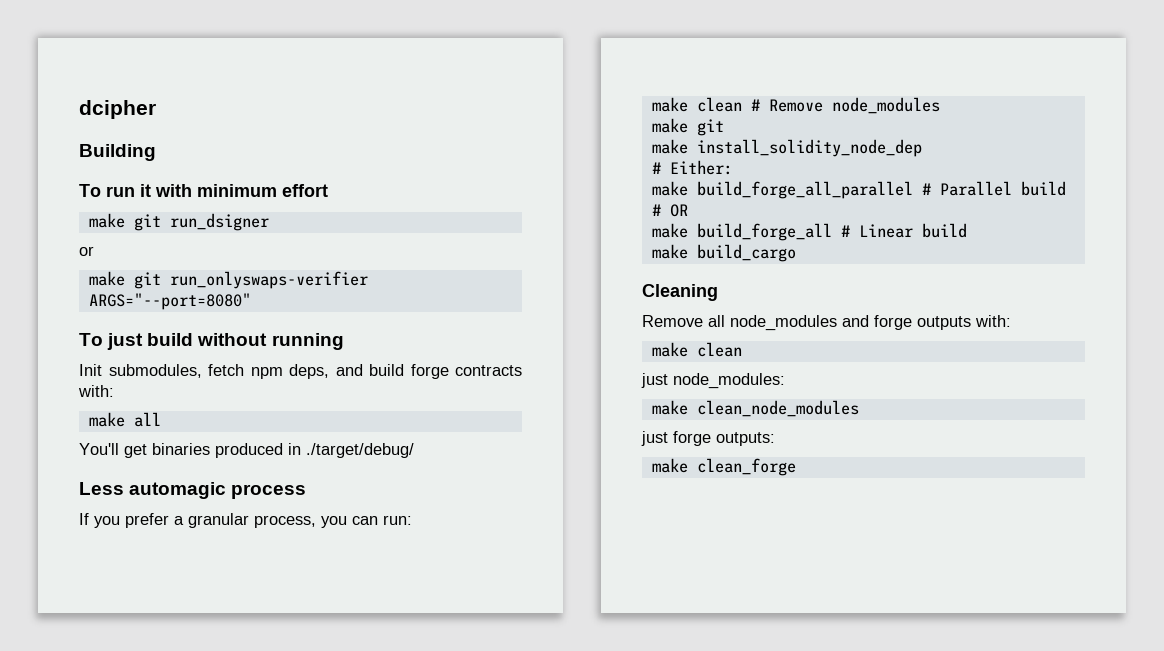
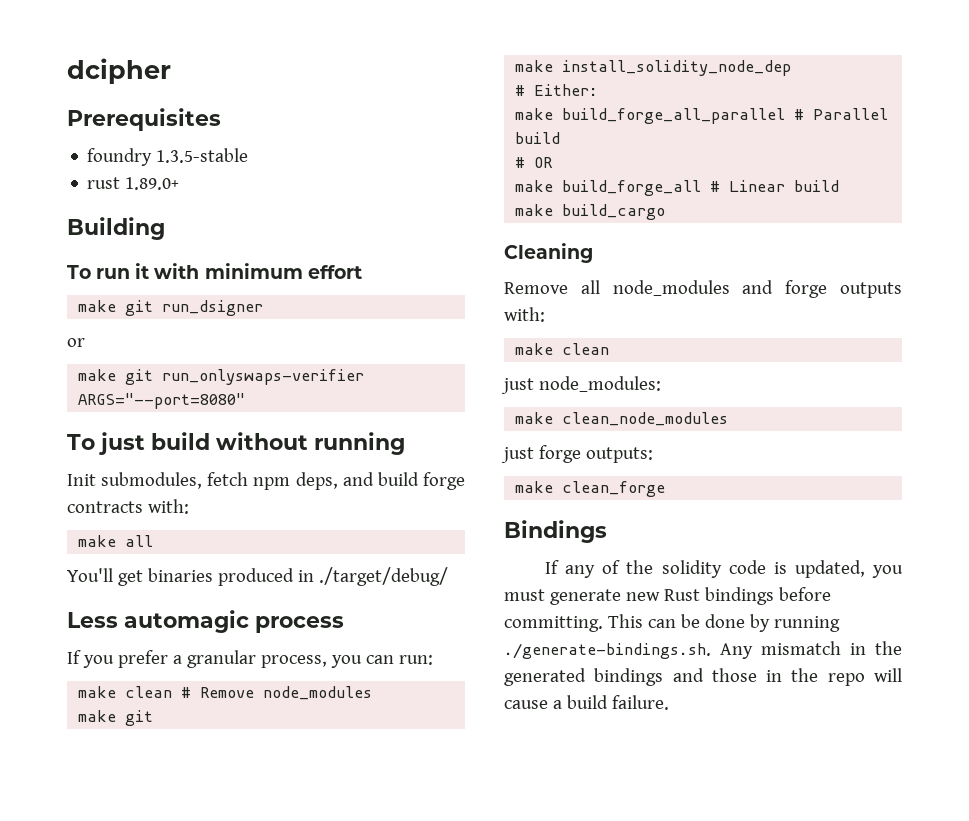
(156, 109) none -> [67,108,221,131] [87,148,249,166] [87,177,180,190] // Prerequisites // foundry 1.3.5-stable // rust 1.89.0+
(796, 467) none -> [504,520,607,543] [544,560,904,578] [504,587,831,605] [504,614,840,632] [504,641,902,659] [504,668,902,686] [504,695,669,710] // Bindings // If any of the solidity code is updated, you must generate new Rust bindings before committing. This can be done by running ./generate-bindings.sh. Any mismatch in the generated bindings and those in the repo will cause a build failure.

